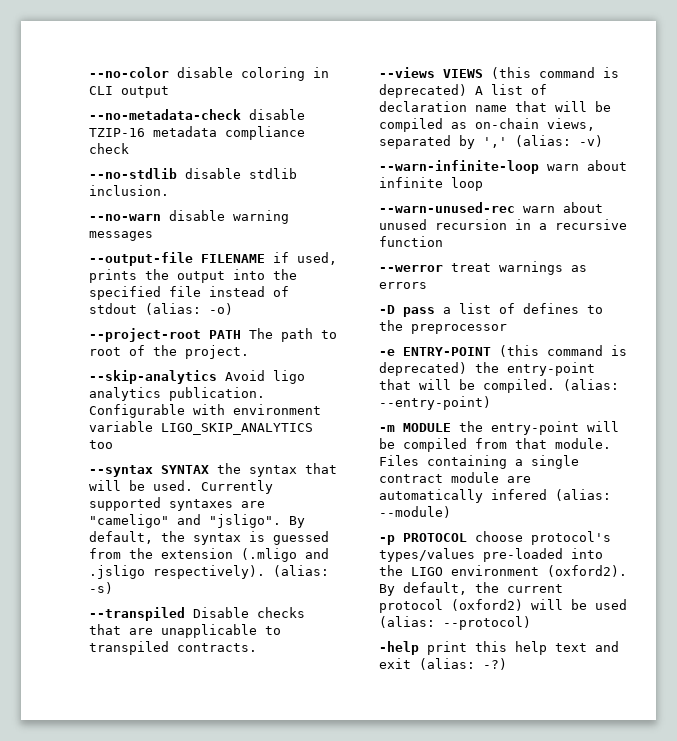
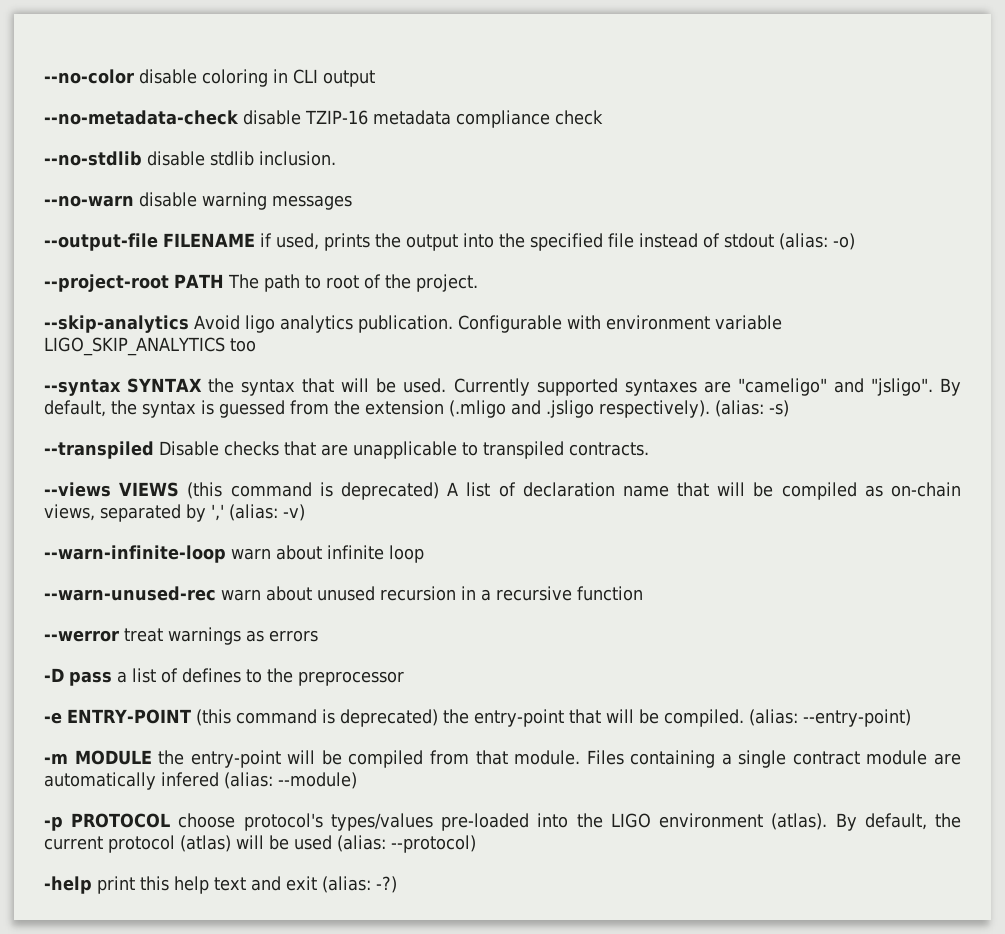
[547,565,627,577] (oxford2). -> [771,813,828,830] (atlas).
[451,599,523,611] (oxford2) -> [180,835,231,852] (atlas)

